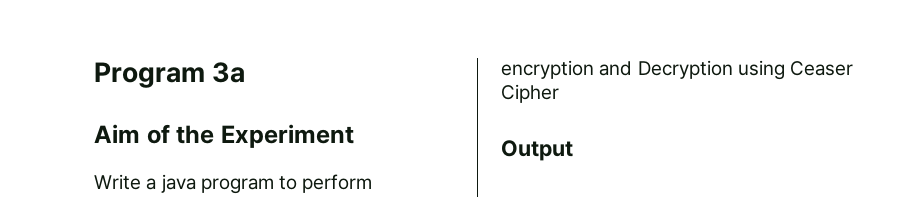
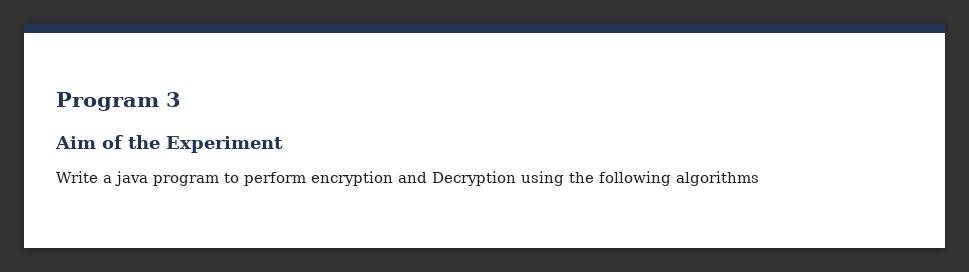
[212,62,246,83] 3a -> [166,92,181,107] 3
[790,61,854,76] [501,84,559,103] [501,140,573,161] Ceaser Cipher // Output -> [569,171,759,186] the following algorithms

